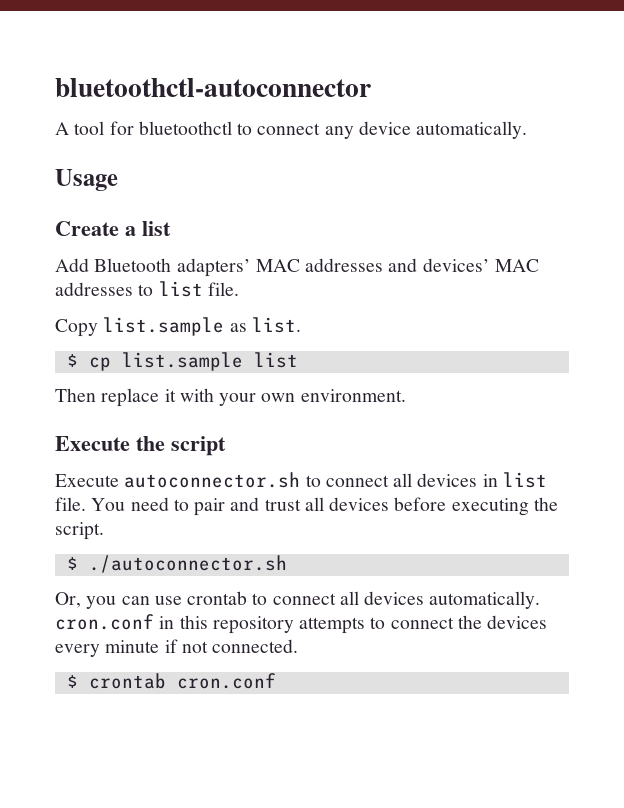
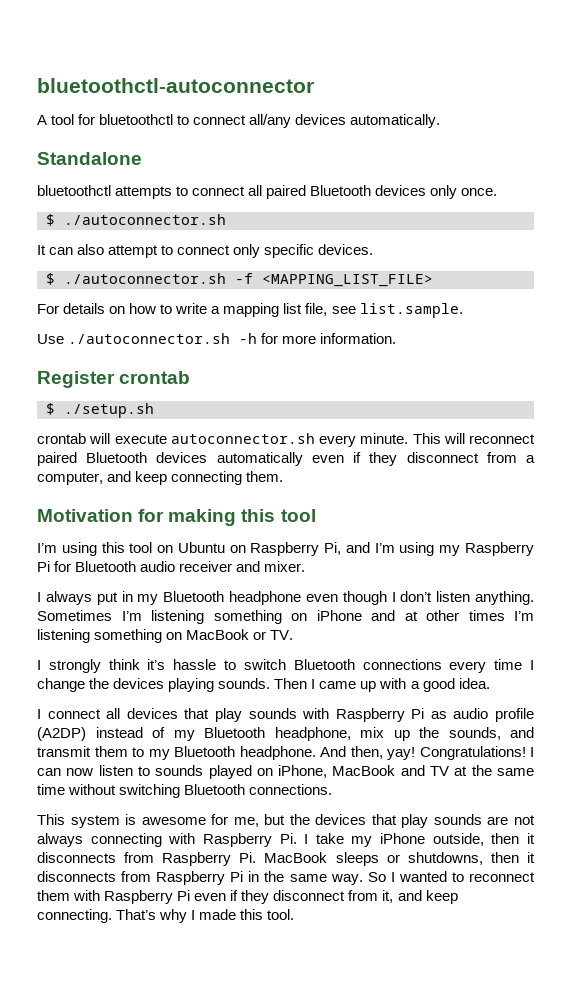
[324,121,411,139] any device -> [249,114,347,128] all/any devices
[55,169,118,191] [55,221,171,236] [55,258,539,277] [55,281,239,297] [55,317,301,337] [66,352,298,371] [55,388,406,407] [55,436,226,456] [55,472,547,488] [55,497,558,516] [55,522,104,540] [66,555,287,573] [55,591,541,609] [55,614,548,634] [55,639,299,657] [66,673,276,689] Usage // Create a list // Add Bluetooth adapters’ MAC addresses and devices’ MAC addresses to list file. // Copy list.sample as list. // $ cp list.sample list // Then replace it with your own environment. // Execute the script // Execute autoconnector.sh to connect all devices in list file. You need to pair and trust all devices before executing the script. // $ ./autoconnector.sh // Or, you can use crontab to connect all devices automatically. cron.conf in this repository attempts to connect the devices every minute if not connected. // $ crontab cron.conf -> [37,152,142,165] [37,185,498,199] [46,214,226,226] [37,244,374,258] [46,273,433,287] [37,303,463,318] [37,333,397,344] [37,371,191,388] [46,403,154,418] [37,433,535,447] [37,452,535,466] [37,471,284,485] [37,509,316,526] [37,542,534,556] [37,561,306,572] [37,591,534,605] [37,610,534,624] [37,629,294,643] [37,659,534,673] [37,678,490,692] [37,708,534,722] [37,727,534,741] [37,746,534,760] [37,765,535,779] [37,784,333,798] [37,814,536,828] [37,833,535,847] [37,852,535,866] [37,871,535,885] [37,890,458,904] [37,909,295,923] Standalone // bluetoothctl attempts to connect all paired Bluetooth devices only once. // $ ./autoconnector.sh // It can also attempt to connect only specific devices. // $ ./autoconnector.sh -f <MAPPING_LIST_FILE> // For details on how to write a mapping list file, see list.sample. // Use ./autoconnector.sh -h for more information. // Register crontab // $ ./setup.sh // crontab will execute autoconnector.sh every minute. This will reconnect paired Bluetooth devices automatically even if they disconnect from a computer, and keep connecting them. // Motivation for making this tool // I’m using this tool on Ubuntu on Raspberry Pi, and I’m using my Raspberry Pi for Bluetooth audio receiver and mixer. // I always put in my Bluetooth headphone even though I don’t listen anything. Sometimes I’m listening something on iPhone and at other times I’m listening something on MacBook or TV. // I strongly think it’s hassle to switch Bluetooth connections every time I change the devices playing sounds. Then I came up with a good idea. // I connect all devices that play sounds with Raspberry Pi as audio profile (A2DP) instead of my Bluetooth headphone, mix up the sounds, and transmit them to my Bluetooth headphone. And then, yay! Congratulations! I can now listen to sounds played on iPhone, MacBook and TV at the same time without switching Bluetooth connections. // This system is awesome for me, but the devices that play sounds are not always connecting with Raspberry Pi. I take my iPhone outside, then it disconnects from Raspberry Pi. MacBook sleeps or shutdowns, then it disconnects from Raspberry Pi in the same way. So I wanted to reconnect them with Raspberry Pi even if they disconnect from it, and keep connecting. That’s why I made this tool.

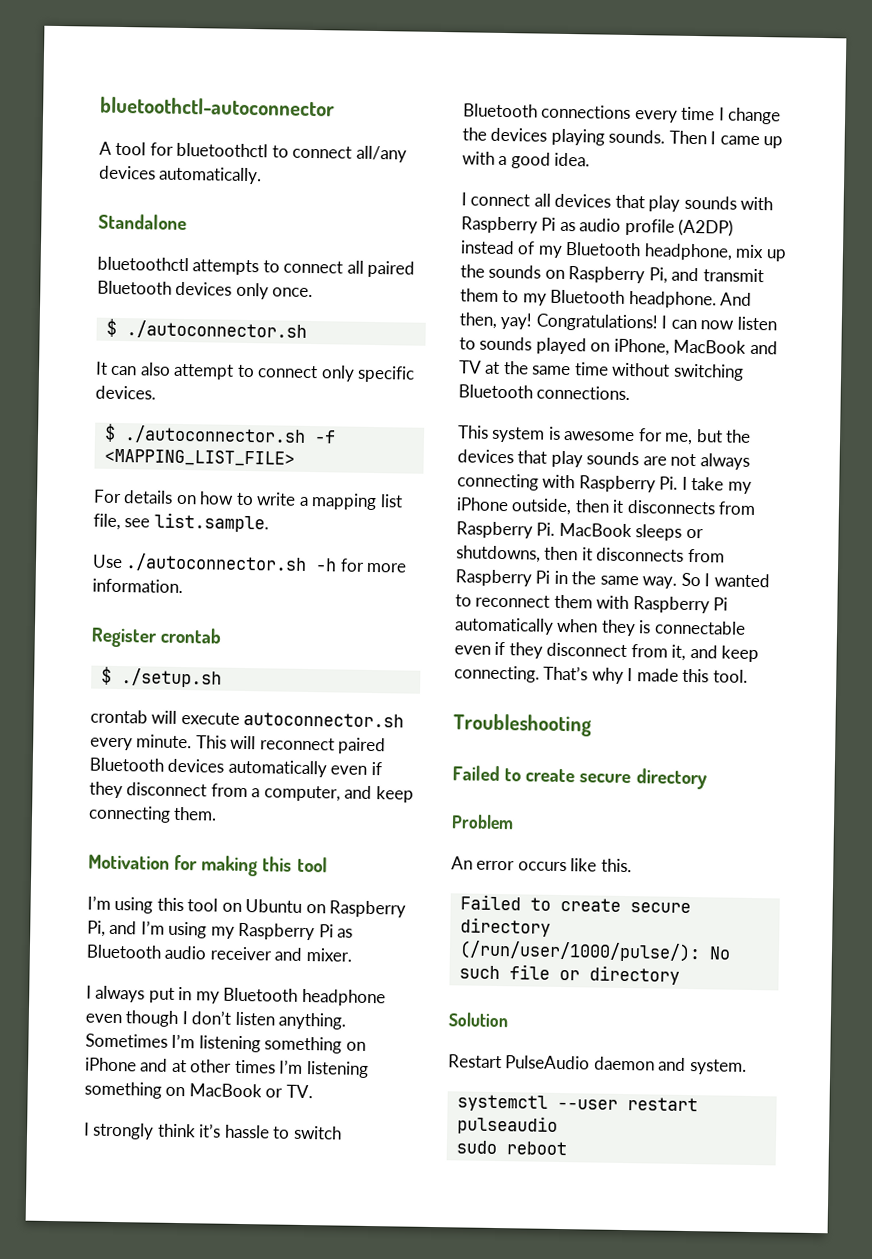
[54,561,72,572] for -> [337,928,354,938] as
[448,727,501,740] sounds, -> [488,264,668,284] sounds on Raspberry Pi,
(191, 895) none -> [454,617,746,637] automatically when they is connectable
(295, 914) none -> [453,713,592,737] [452,765,707,790] [451,814,514,830] [451,856,632,873] [459,894,691,914] [459,917,551,937] [458,940,731,963] [458,964,680,985] [448,1012,508,1028] [448,1054,747,1075] [456,1094,698,1112] [456,1115,558,1135] [455,1140,567,1156] // Troubleshooting // Failed to create secure directory // Problem // An error occurs like this. // Failed to create secure directory (/run/user/1000/pulse/): No such file or directory // Solution // Restart PulseAudio daemon and system. // systemctl --user restart pulseaudio // sudo reboot

